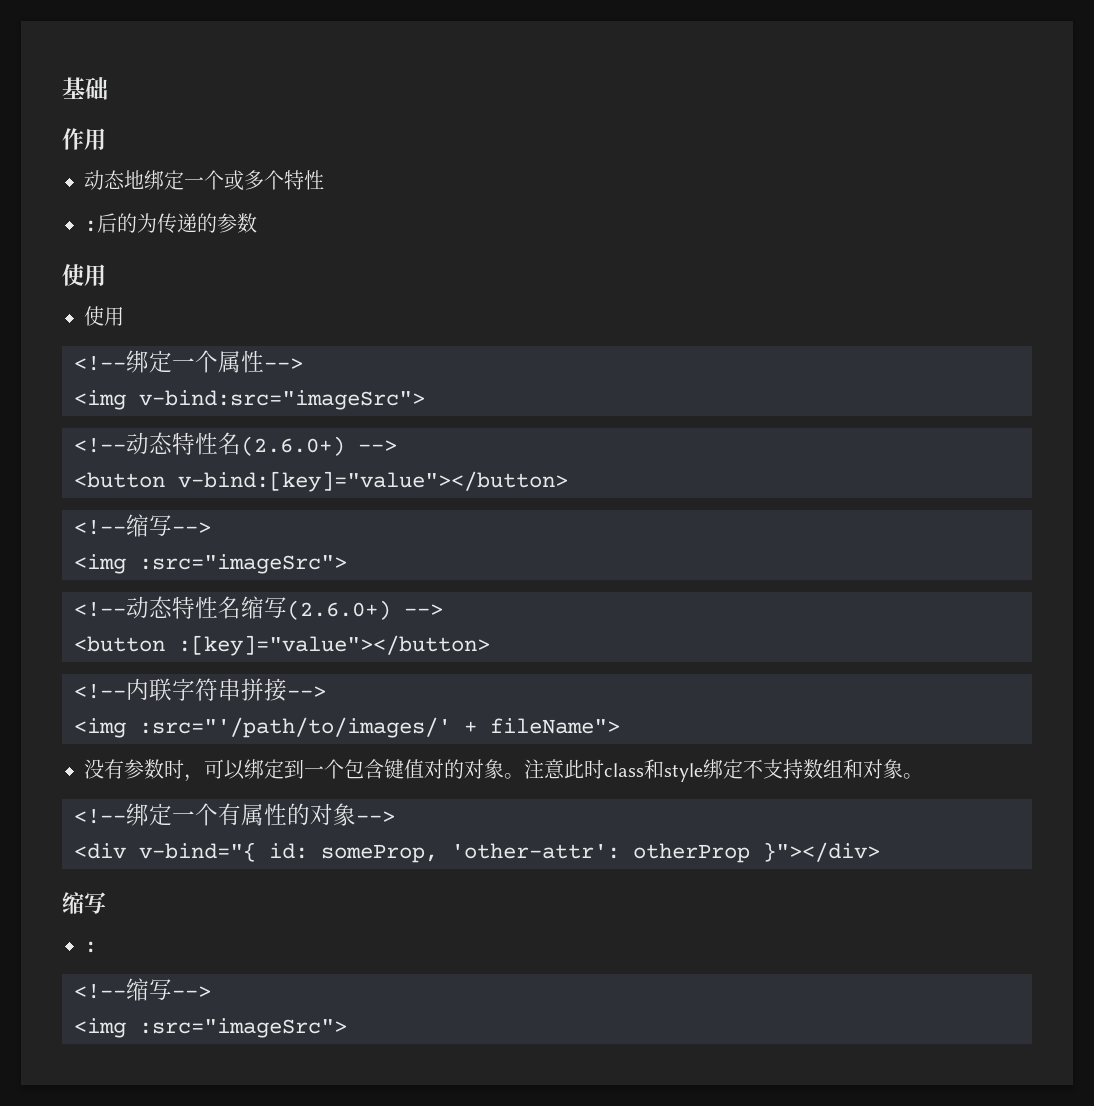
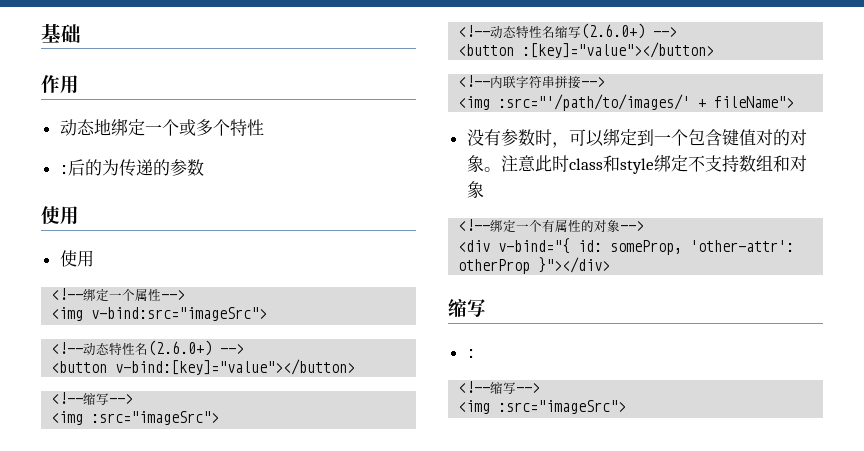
[903,773,923,779] 。 -> (484, 189) none

